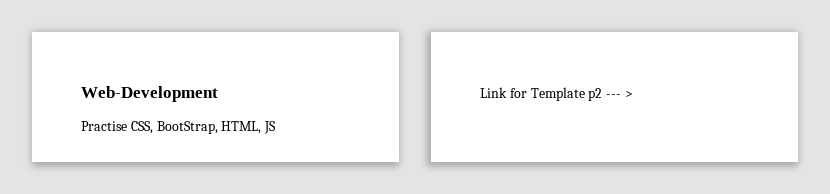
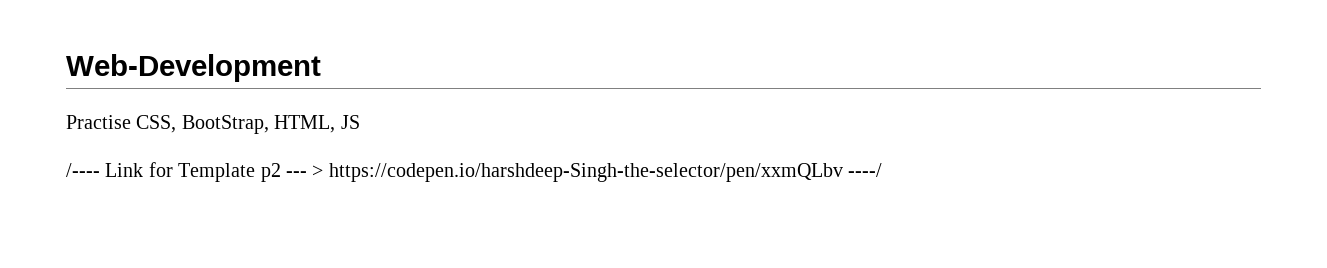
(277, 127) none -> [66,163,100,177] /----
(633, 94) none -> [328,163,883,182] https://codepen.io/harshdeep-Singh-the-selector/pen/xxmQLbv ----/

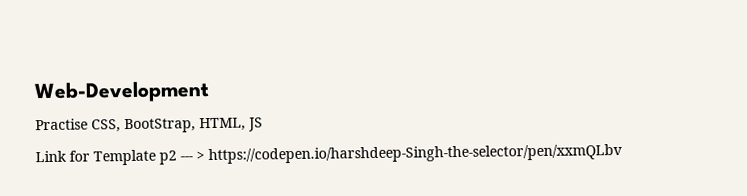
[66,163,100,177] /---- -> (263, 124) none
[848,163,883,177] ----/ -> (623, 154) none

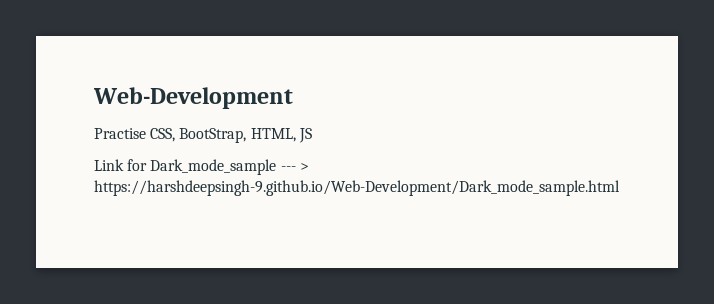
[93,149,177,166] Template p2 -> [150,159,277,175] Dark_mode_sample
[208,143,623,165] https://codepen.io/harshdeep-Singh-the-selector/pen/xxmQLbv -> [94,180,620,196] https://harshdeepsingh-9.github.io/Web-Development/Dark_mode_sample.html

